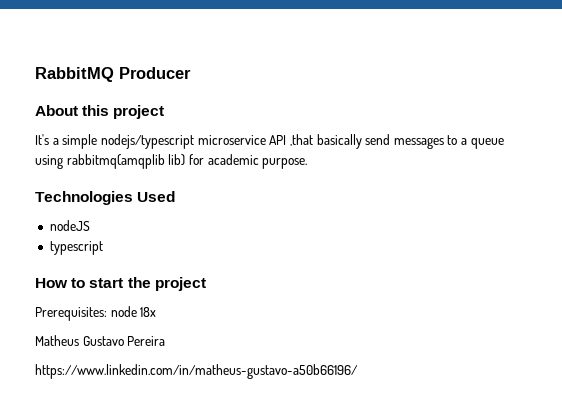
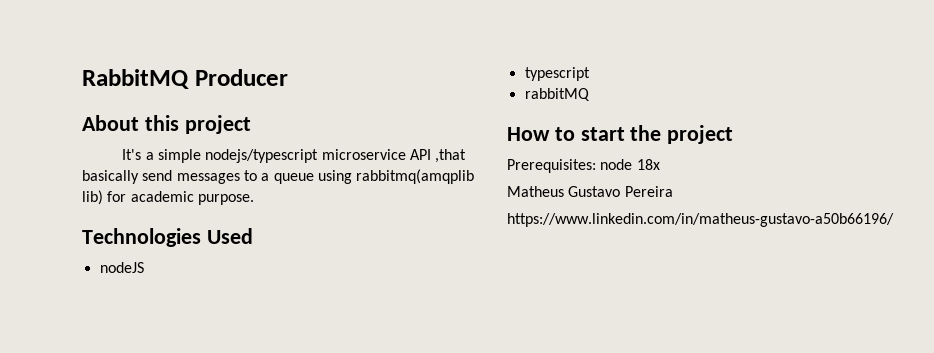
(103, 248) none -> [524,88,590,101] // rabbitMQ

